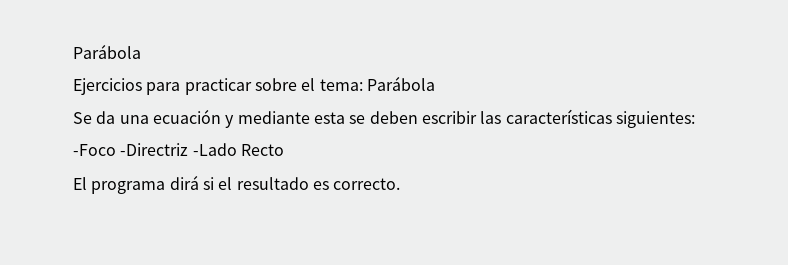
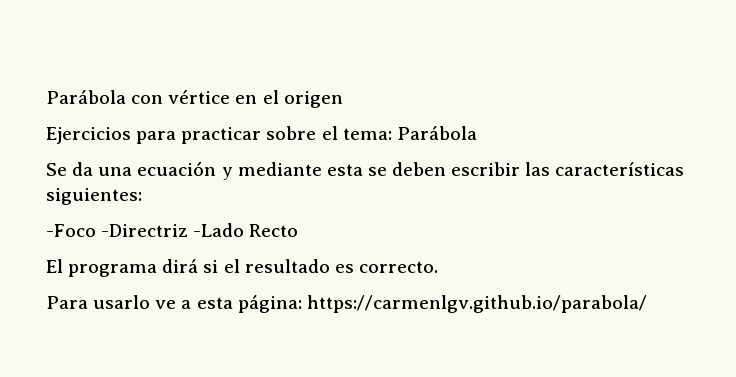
[73,44,141,59] Parábola -> [46,90,343,108] Parábola con vértice en el origen
(401, 184) none -> [46,295,647,313] // Para usarlo ve a esta página: https://carmenlgv.github.io/parabola/

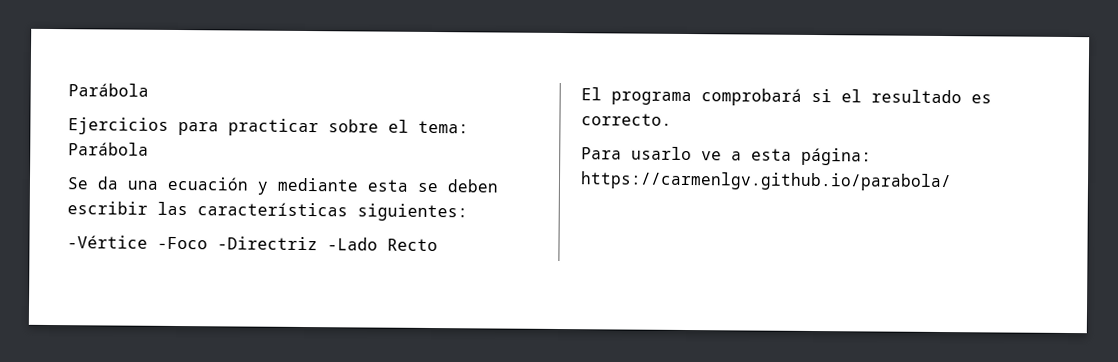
[46,90,343,108] Parábola con vértice en el origen -> [68,83,149,97] Parábola
(142, 196) none -> [67,235,148,249] -Vértice
[162,259,199,273] dirá -> [701,88,802,106] comprobará

